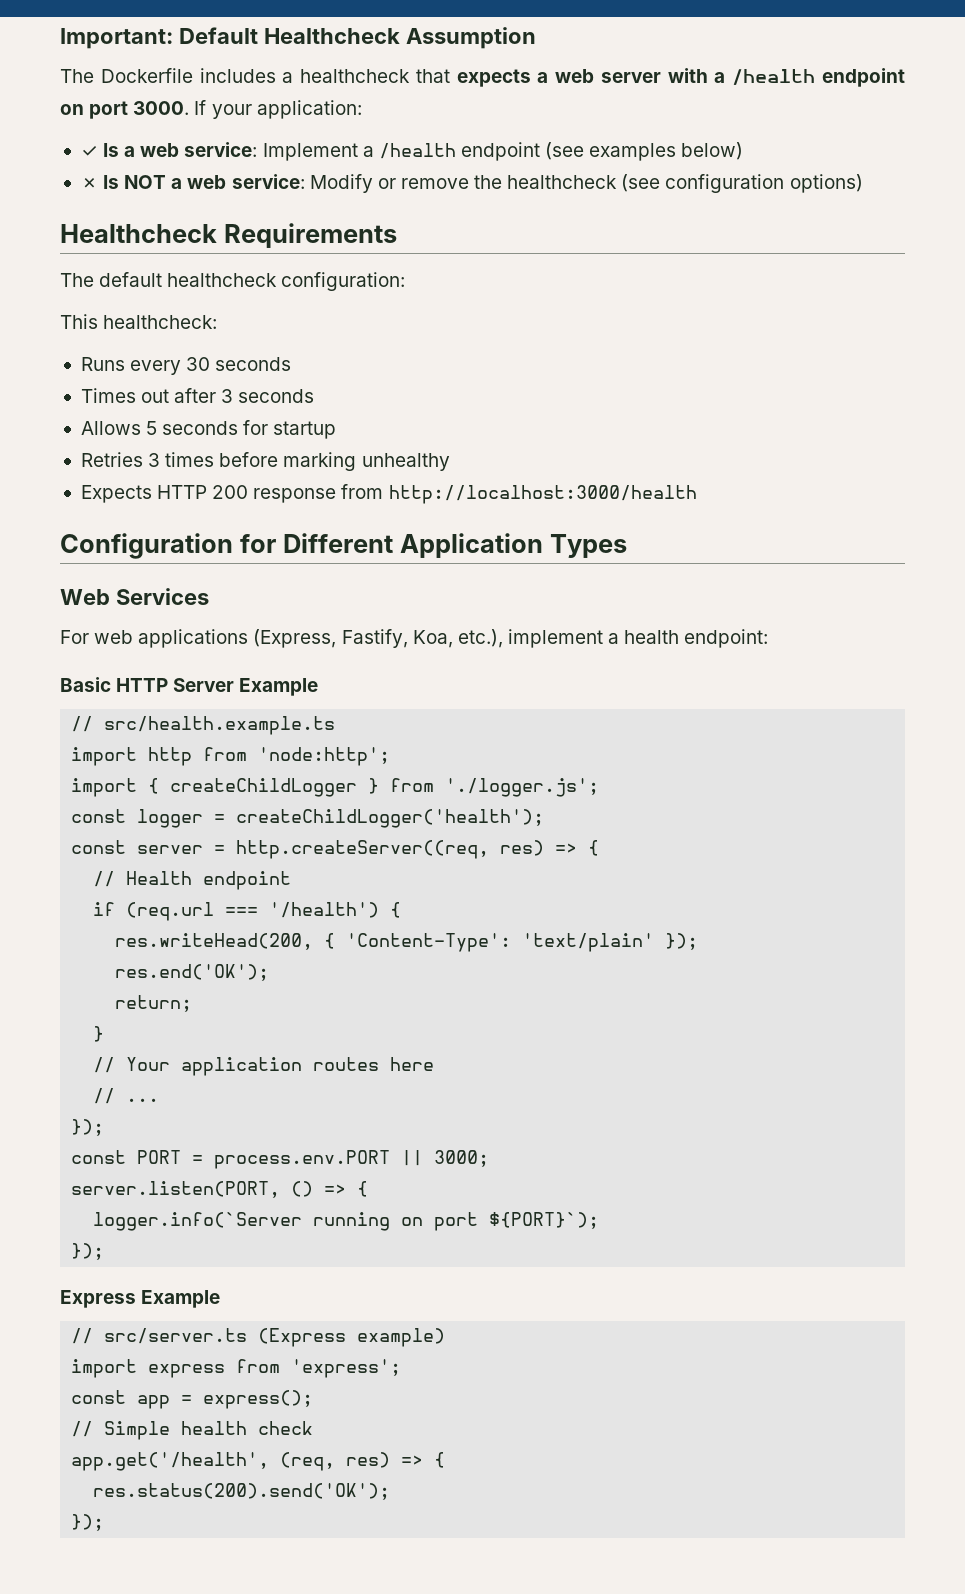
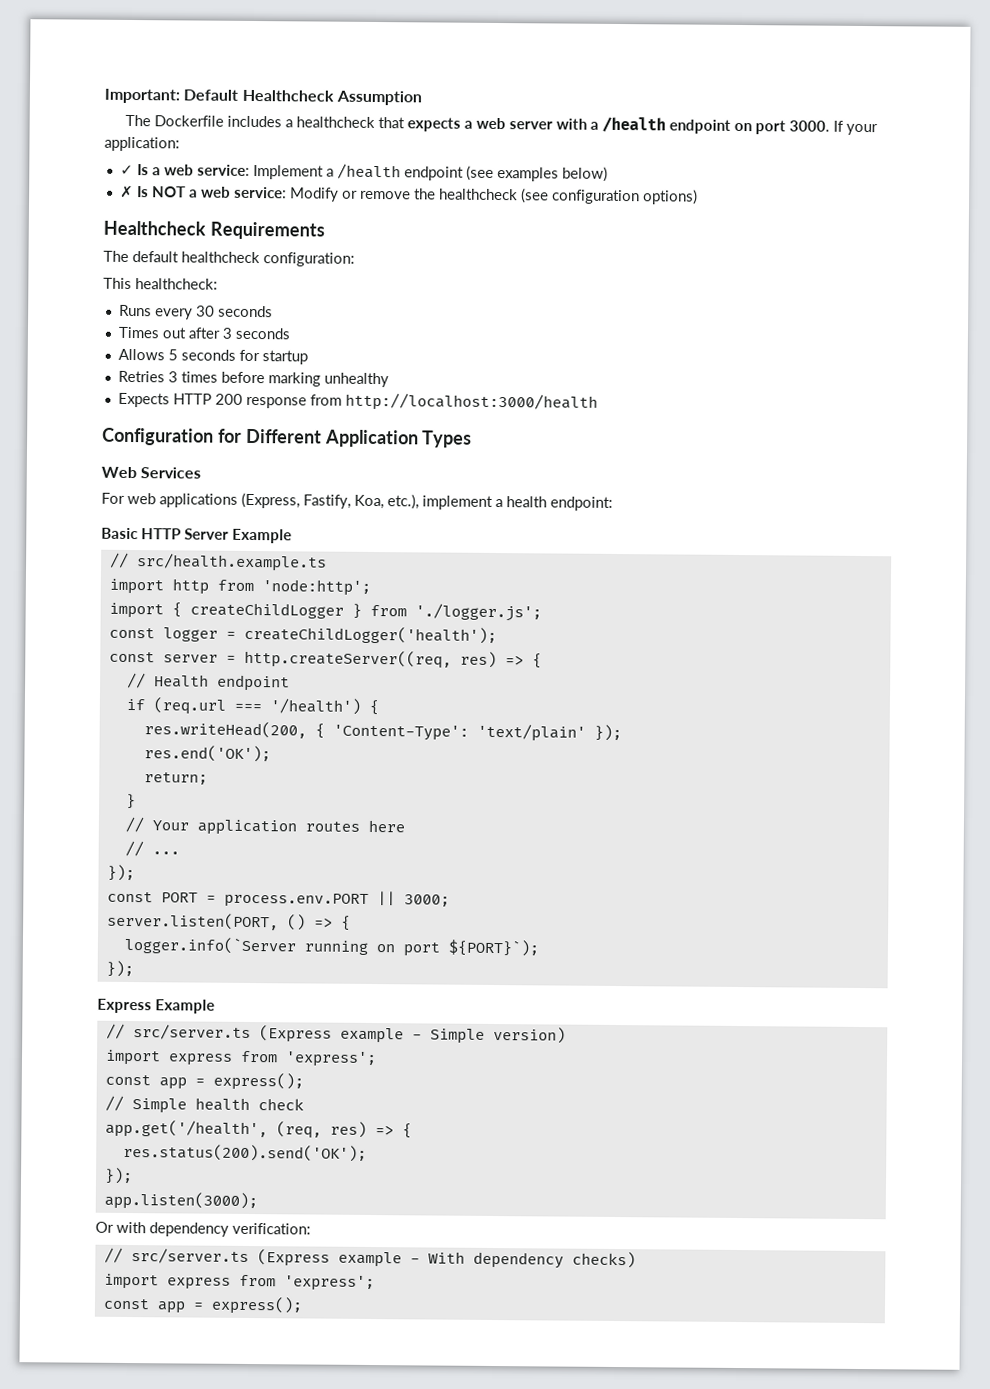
[357,1328,446,1347] example) -> [339,1026,566,1044] example - Simple version)
(105, 1522) none -> [103,1191,258,1211] [95,1221,311,1237] [103,1247,636,1269] [103,1273,375,1292] [102,1296,303,1315] // app.listen(3000); // Or with dependency verification: // // src/server.ts (Express example - With dependency checks) // import express from 'express'; // const app = express();

